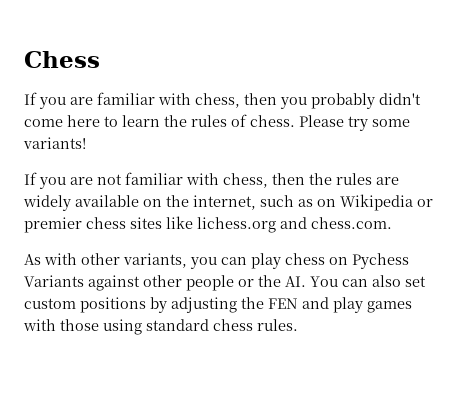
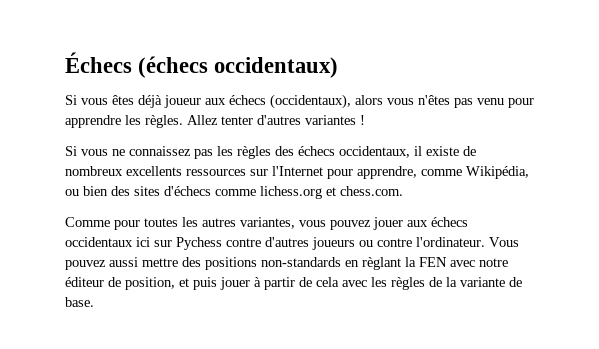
[24,51,100,68] [24,92,421,109] [24,114,410,131] [23,137,86,149] [24,172,399,189] [23,194,433,211] [24,216,392,233] [24,253,409,269] [24,275,426,291] [24,297,412,313] [23,319,298,335] Chess // If you are familiar with chess, then you probably didn't come here to learn the rules of chess. Please try some variants! // If you are not familiar with chess, then the rules are widely available on the internet, such as on Wikipedia or premier chess sites like lichess.org and chess.com. // As with other variants, you can play chess on Pychess Variants against other people or the AI. You can also set custom positions by adjusting the FEN and play games with those using standard chess rules. -> [65,52,339,78] [65,94,534,109] [65,115,365,128] [65,146,476,159] [65,166,529,179] [65,186,403,199] [65,217,468,230] [65,237,519,250] [65,257,508,270] [65,277,522,290] [65,297,94,307] Échecs (échecs occidentaux) // Si vous êtes déjà joueur aux échecs (occidentaux), alors vous n'êtes pas venu pour apprendre les règles. Allez tenter d'autres variantes ! // Si vous ne connaissez pas les règles des échecs occidentaux, il existe de nombreux excellents ressources sur l'Internet pour apprendre, comme Wikipédia, ou bien des sites d'échecs comme lichess.org et chess.com. // Comme pour toutes les autres variantes, vous pouvez jouer aux échecs occidentaux ici sur Pychess contre d'autres joueurs ou contre l'ordinateur. Vous pouvez aussi mettre des positions non-standards en règlant la FEN avec notre éditeur de position, et puis jouer à partir de cela avec les règles de la variante de base.

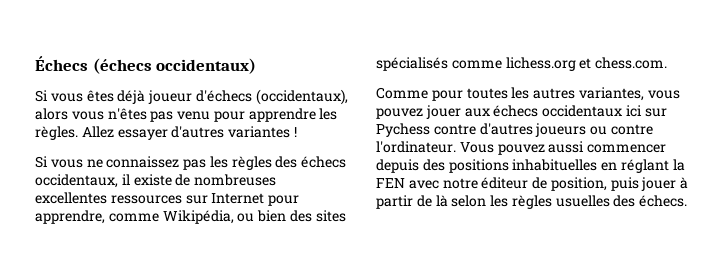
[205,95,266,105] aux échecs -> [195,90,252,102] d'échecs
[221,116,253,125] tenter -> [117,129,168,140] essayer
[65,166,182,176] nombreux excellents -> [194,174,277,186] [35,192,107,204] nombreuses excellentes
[272,166,323,176] l'Internet -> [211,193,265,204] Internet
[164,186,211,196] d'échecs -> [376,57,448,71] spécialisés
[142,257,401,270] mettre des positions non-standards en règlant -> [587,144,667,153] [376,159,669,173] commencer depuis des positions inhabituelles en réglant
[179,278,189,287] et -> (607, 184) none
[316,277,522,290] [65,297,94,307] cela avec les règles de la variante de base. -> [435,195,688,209] là selon les règles usuelles des échecs.

